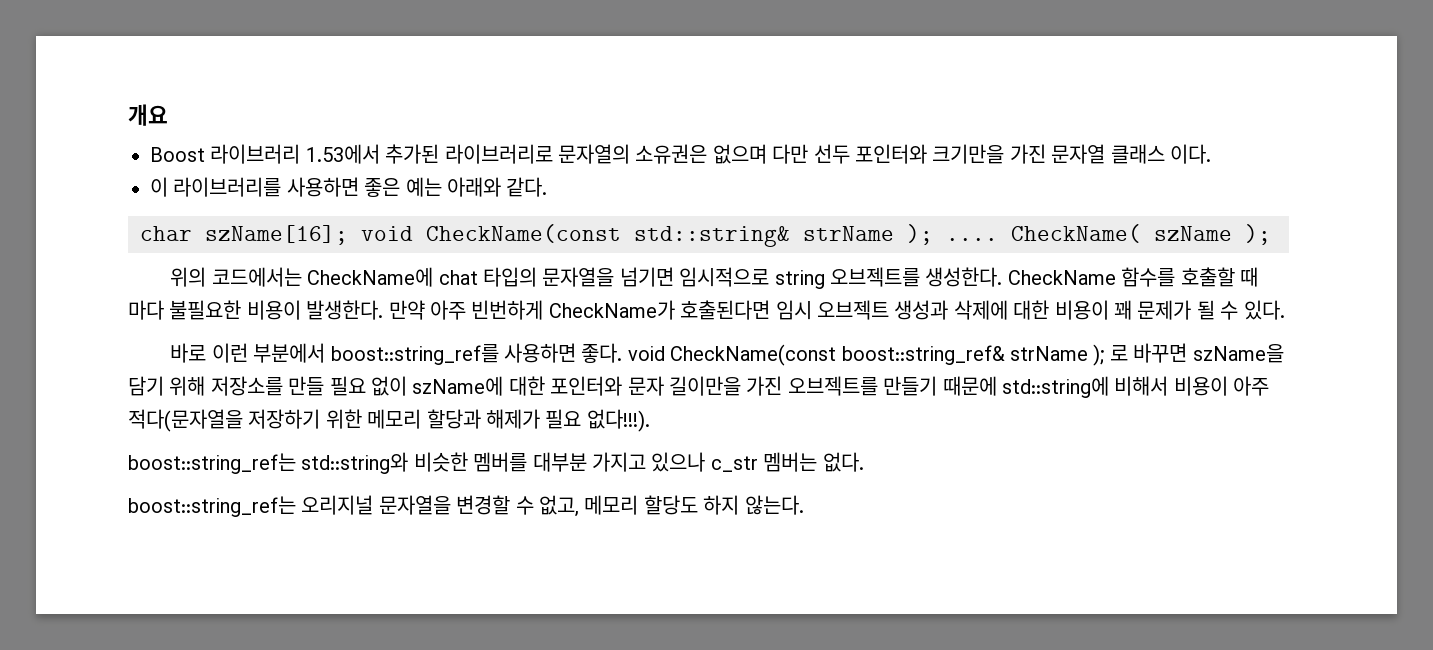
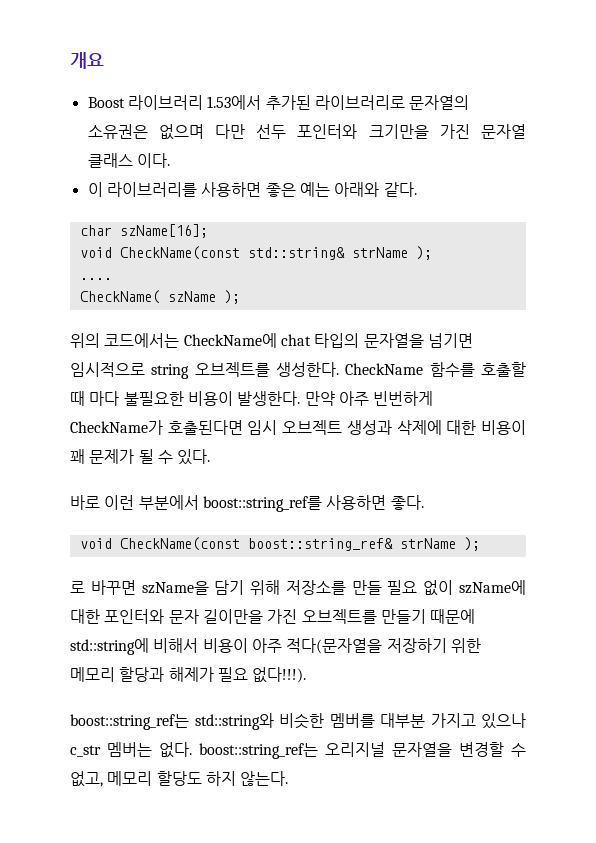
(348, 235) none -> (208, 231) //
(933, 234) none -> (432, 253) //
(998, 239) none -> (112, 279) //
(623, 353) none -> (424, 502) //
(1105, 355) none -> (480, 544) //
(864, 462) // -> (192, 750) none

